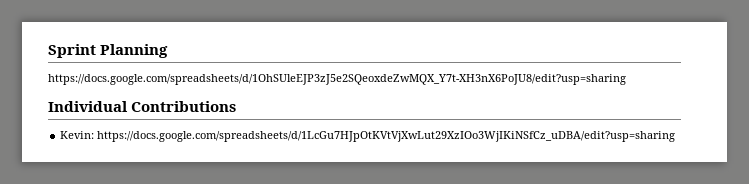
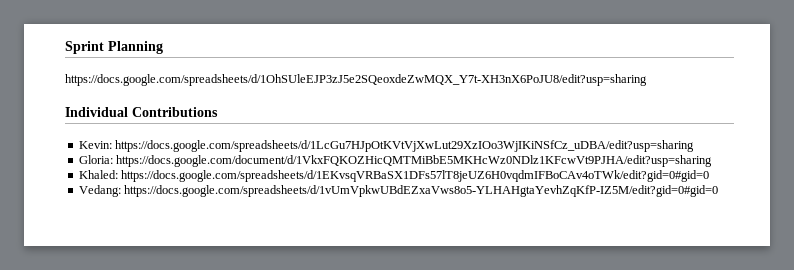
(676, 136) none -> [78,155,713,167] [78,170,710,182] [78,185,719,197] // Gloria: https://docs.google.com/document/d/1VkxFQKOZHicQMTMiBbE5MKHcWz0NDlz1KFcwVt9PJHA/edit?usp=sharing // Khaled: https://docs.google.com/spreadsheets/d/1EKvsqVRBaSX1DFs57lT8jeUZ6H0vqdmIFBoCAv4oTWk/edit?gid=0#gid=0 // Vedang: https://docs.google.com/spreadsheets/d/1vUmVpkwUBdEZxaVws8o5-YLHAHgtaYevhZqKfP-IZ5M/edit?gid=0#gid=0

